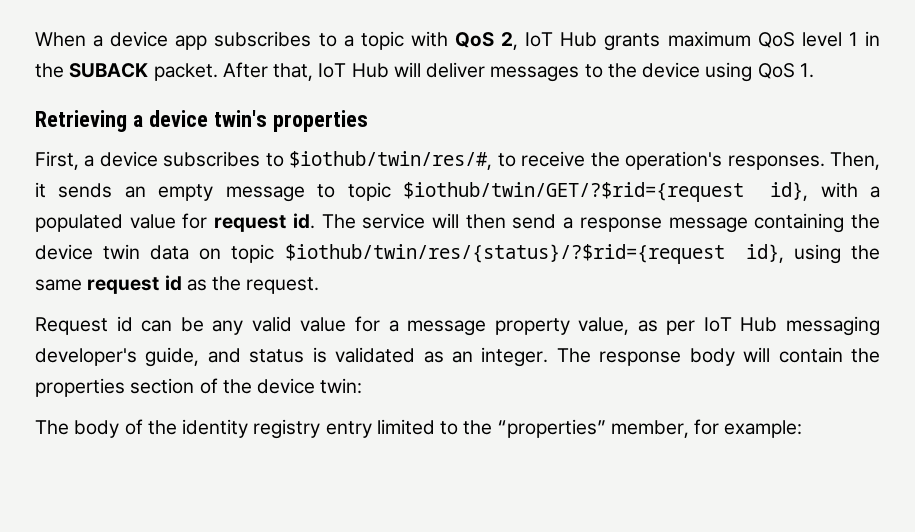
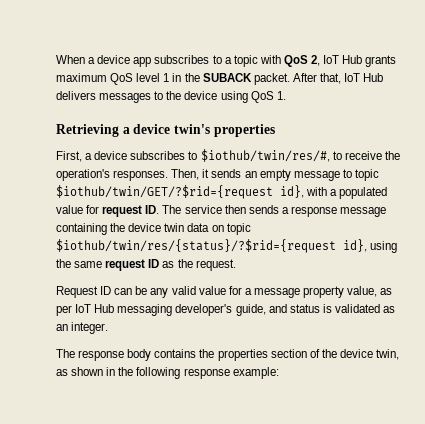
[393,62,486,78] will deliver -> [56,91,96,100] delivers
[292,213,315,229] id. -> [145,205,160,214] ID.
[432,213,557,229] will then send -> [224,205,279,214] then sends
[164,275,182,291] id -> [148,259,160,268] ID
[116,316,133,332] id -> [100,286,112,295] ID
(549, 357) none -> (109, 328) //
[743,347,843,363] will contain -> [154,349,197,358] contains
[320,378,363,394] [35,419,720,439] twin: // The body of the identity registry entry limited to the “properties” member, for -> [376,349,400,360] [56,367,230,379] twin, as shown in the following response

